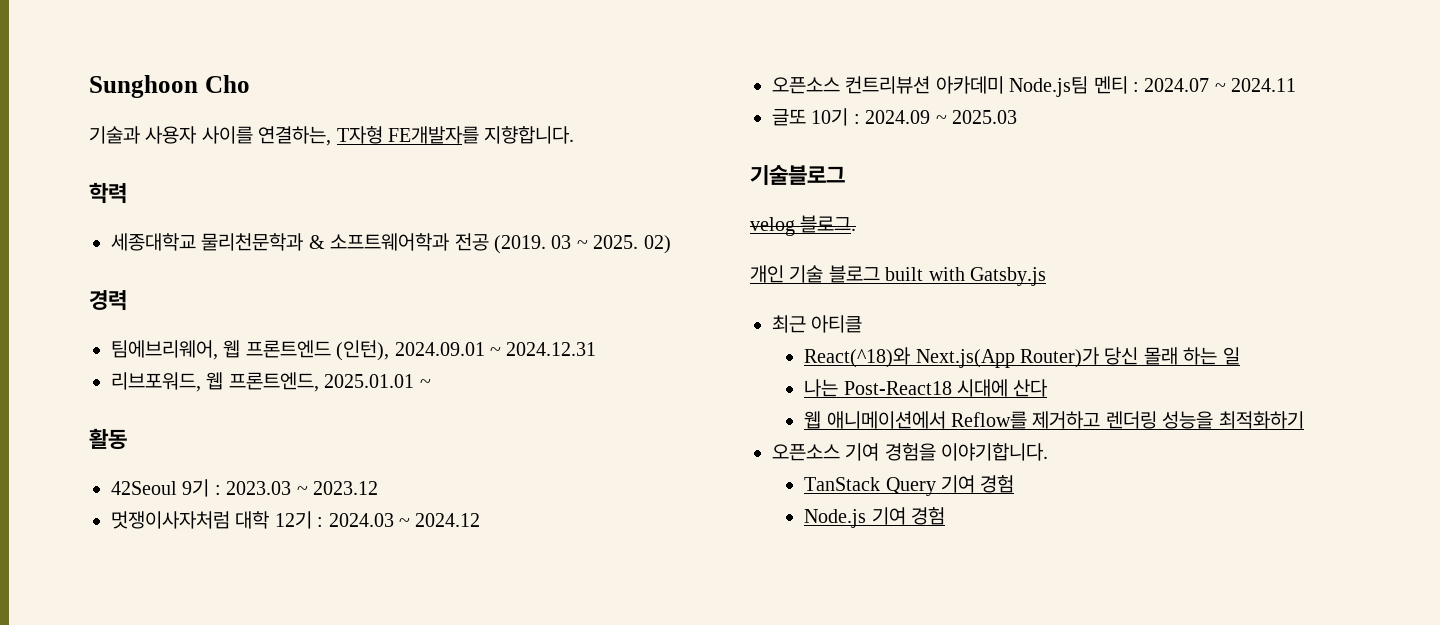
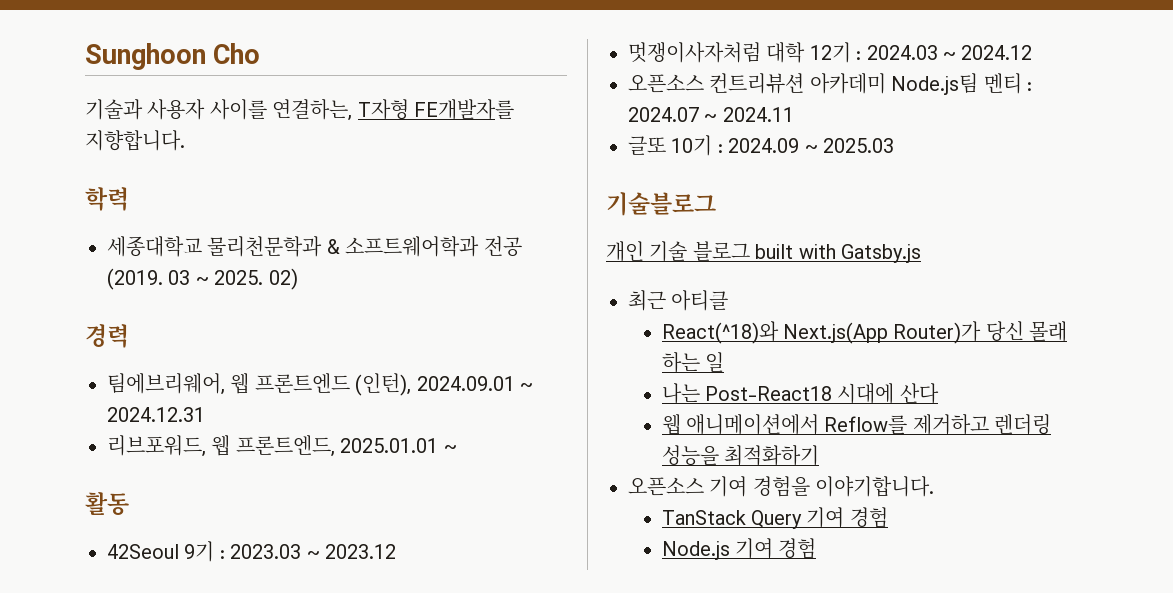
[750,215,857,236] // velog 블로그. -> (716, 204) none

